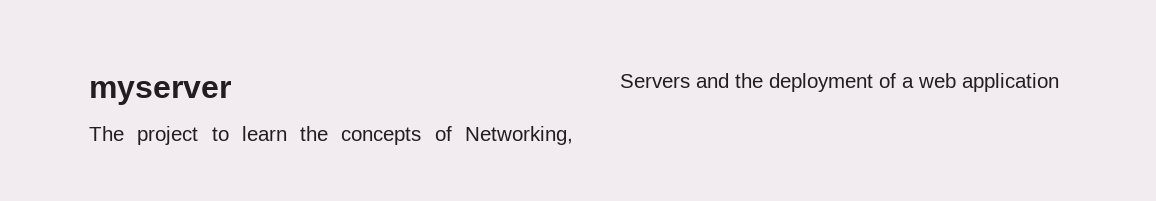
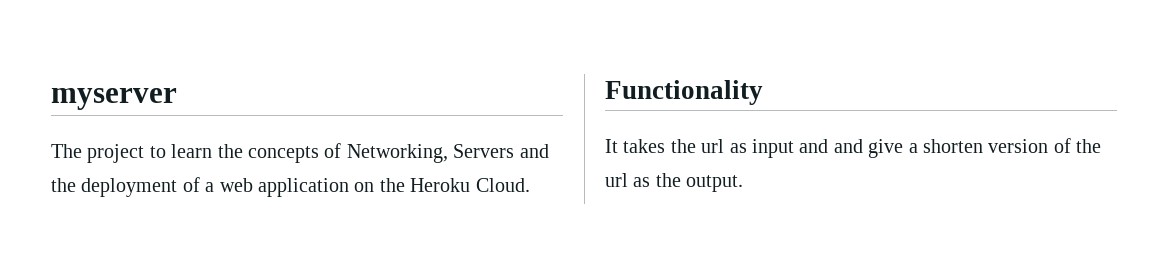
(1059, 82) none -> [354,178,530,192] [605,80,763,105] [605,138,1102,158] [605,173,744,192] on the Heroku Cloud. // Functionality // It takes the url as input and and give a shorten version of the url as the output.

